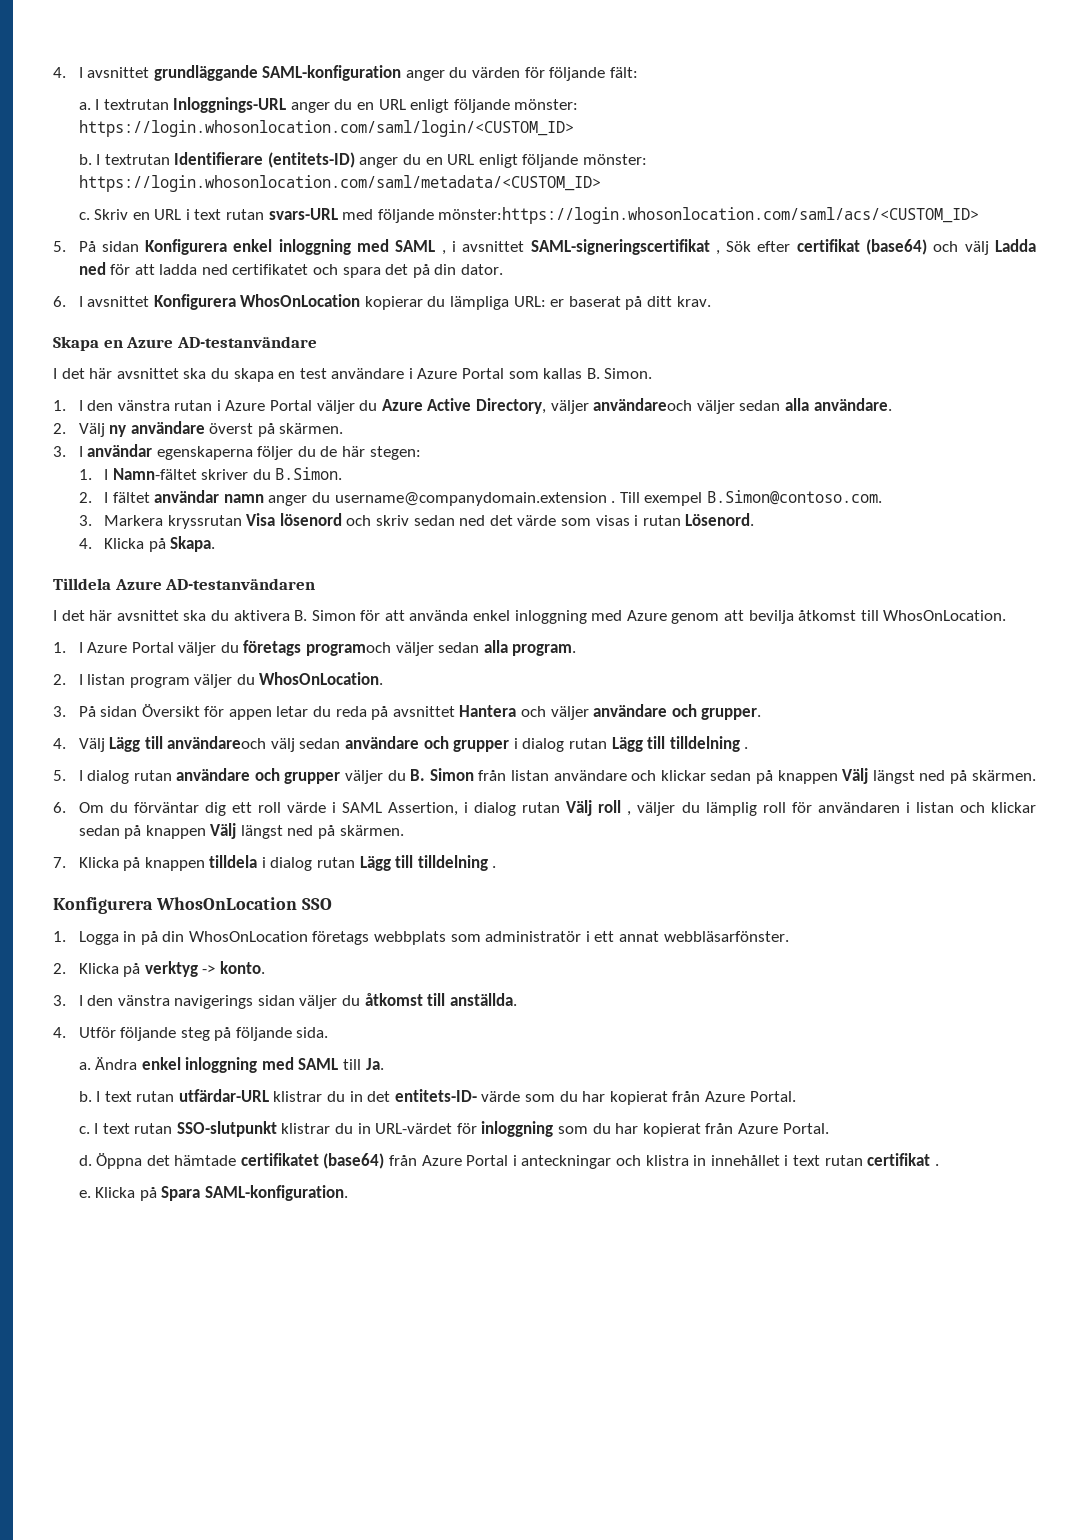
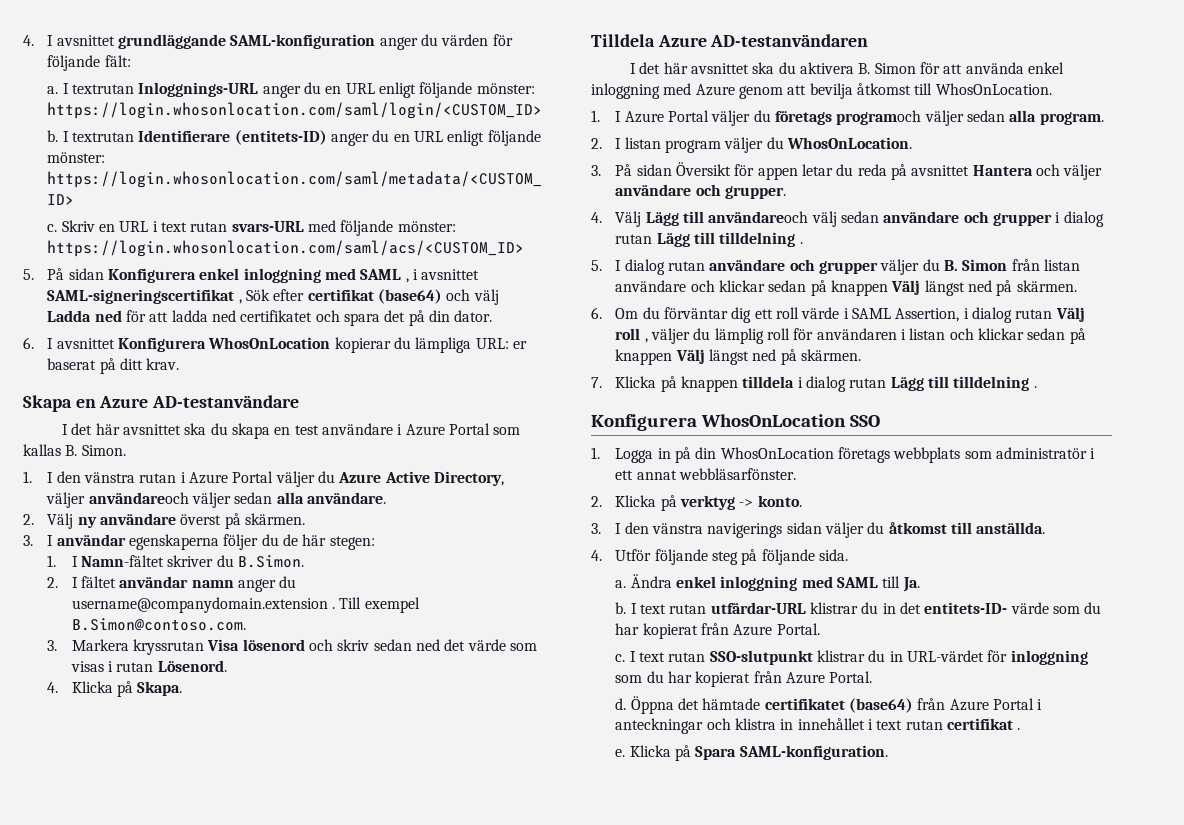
[438,207,980,224] mönster:https://login.whosonlocation.com/saml/acs/<CUSTOM_ID> -> [397,221,456,232] [47,240,525,257] mönster: https://login.whosonlocation.com/saml/acs/<CUSTOM_ID>

